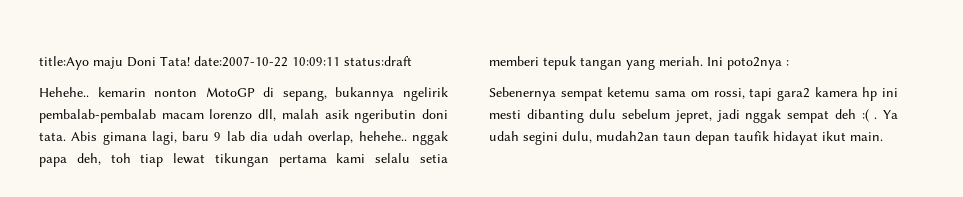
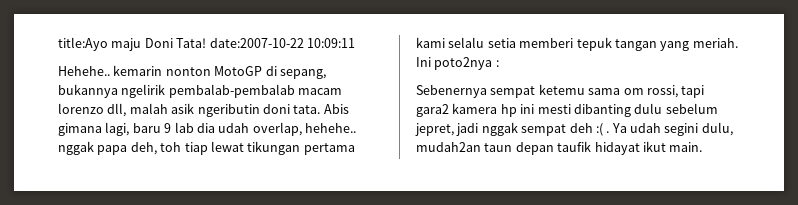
[344,56,412,66] status:draft -> (355, 43) none

